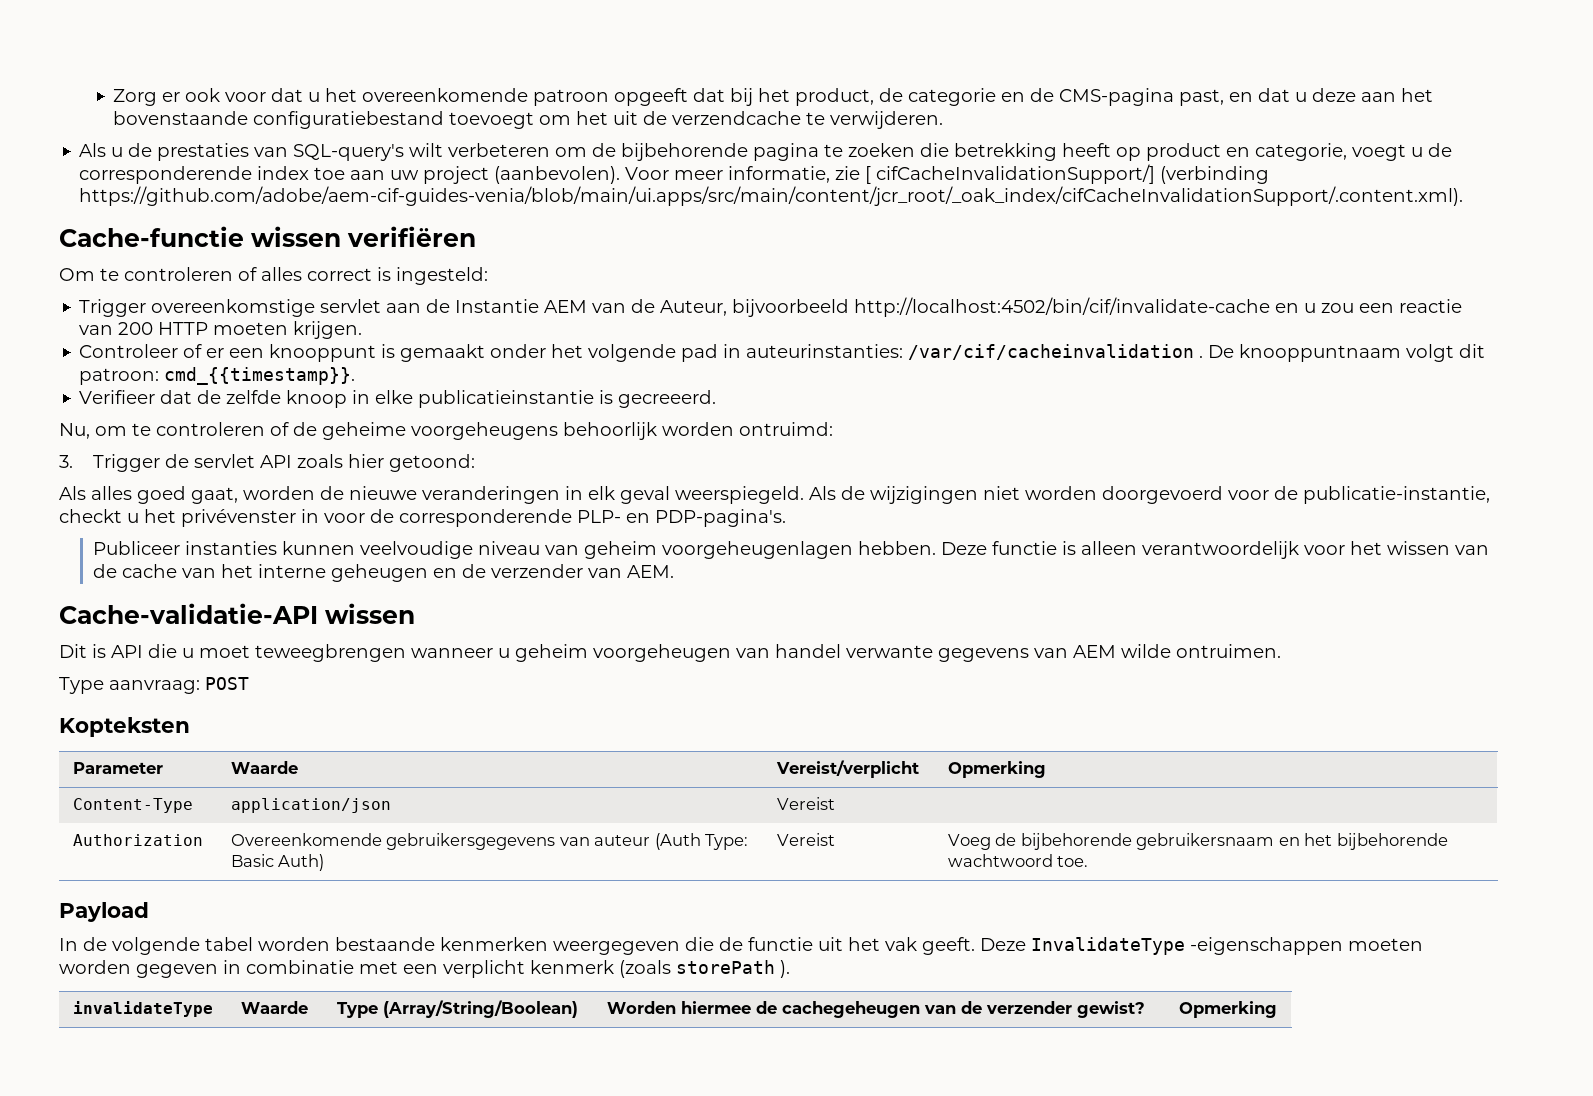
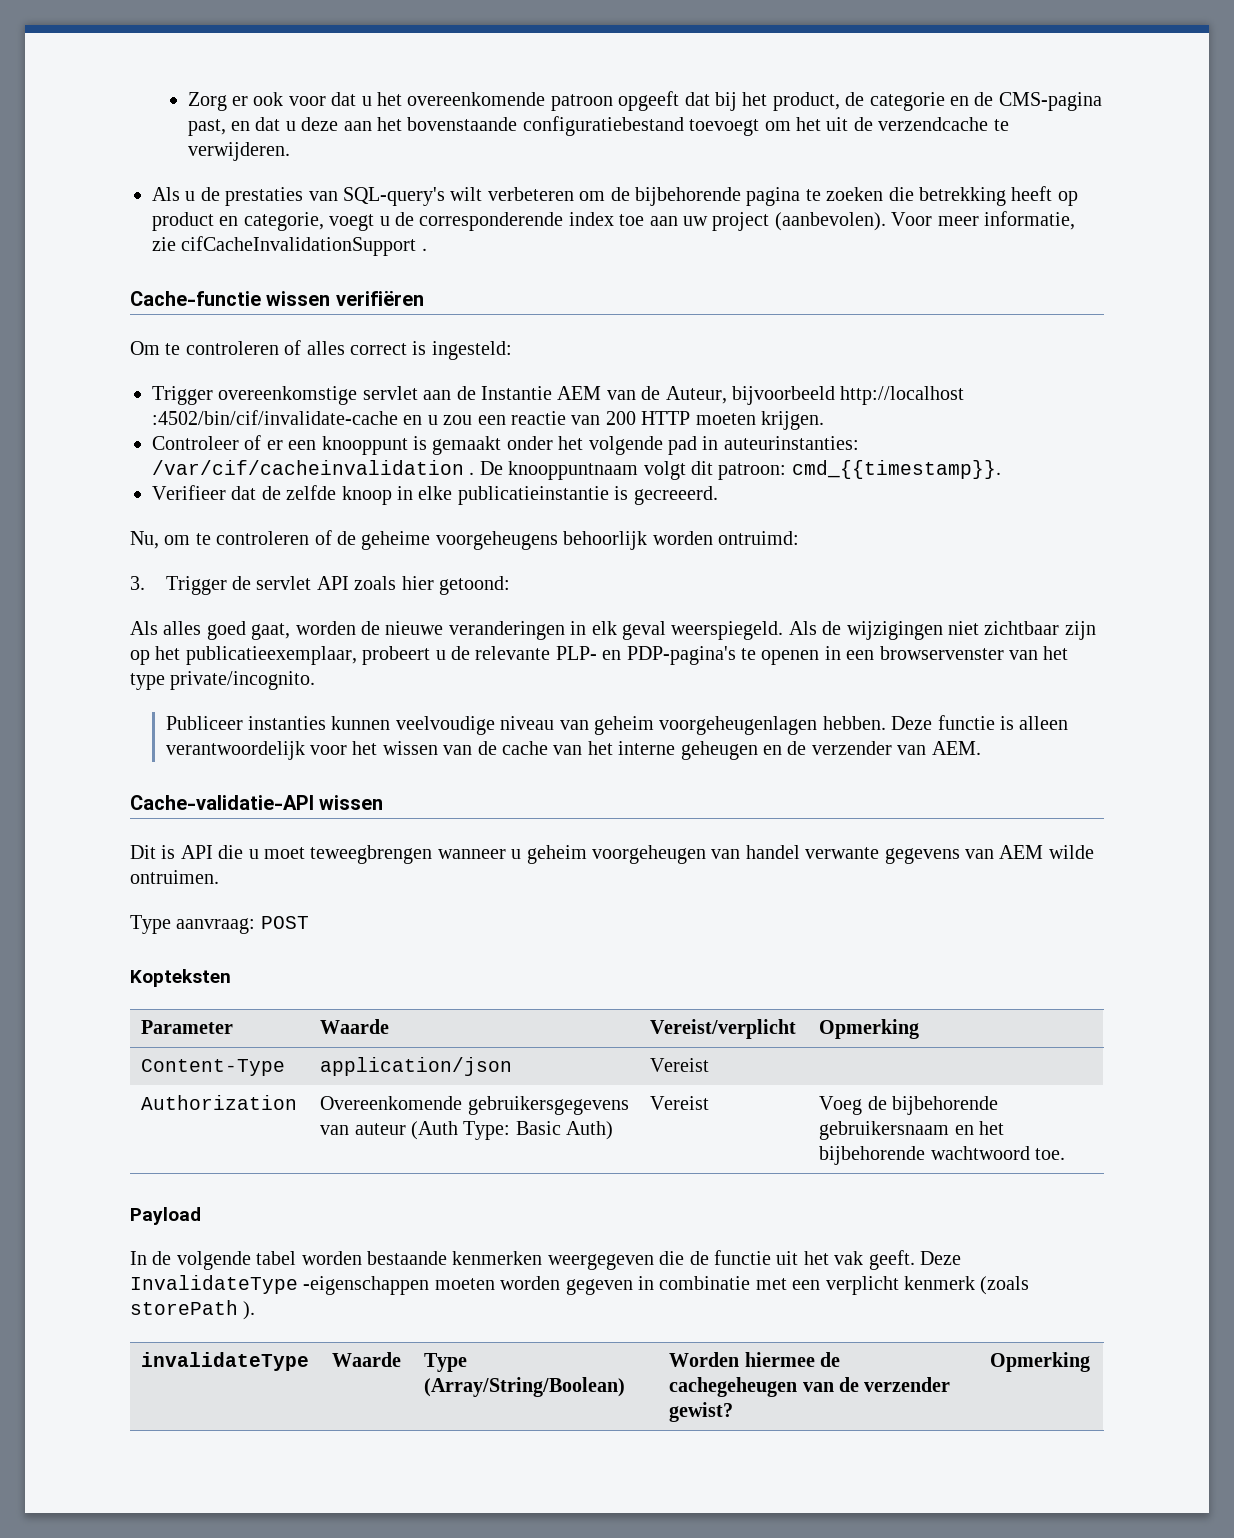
[865,164,1270,184] [79,186,1464,206] [ cifCacheInvalidationSupport/] (verbinding https://github.com/adobe/aem-cif-guides-venia/blob/main/ui.apps/src/main/content/jcr_root/_oak_index/cifCacheInvalidationSupport/.content.xml). -> [181,236,427,256] cifCacheInvalidationSupport .
[854,297,1271,317] http://localhost:4502/bin/cif/invalidate-cache -> [840,386,965,405] [152,410,398,425] http://localhost :4502/bin/cif/invalidate-cache
[1025,486,1490,504] [59,509,786,527] worden doorgevoerd voor de publicatie-instantie, checkt u het privévenster in voor de corresponderende PLP- en PDP-pagina's. -> [984,621,1096,640] [130,646,1069,665] [130,671,316,690] zichtbaar zijn op het publicatieexemplaar, probeert u de relevante PLP- en PDP-pagina's te openen in een browservenster van het type private/incognito.

